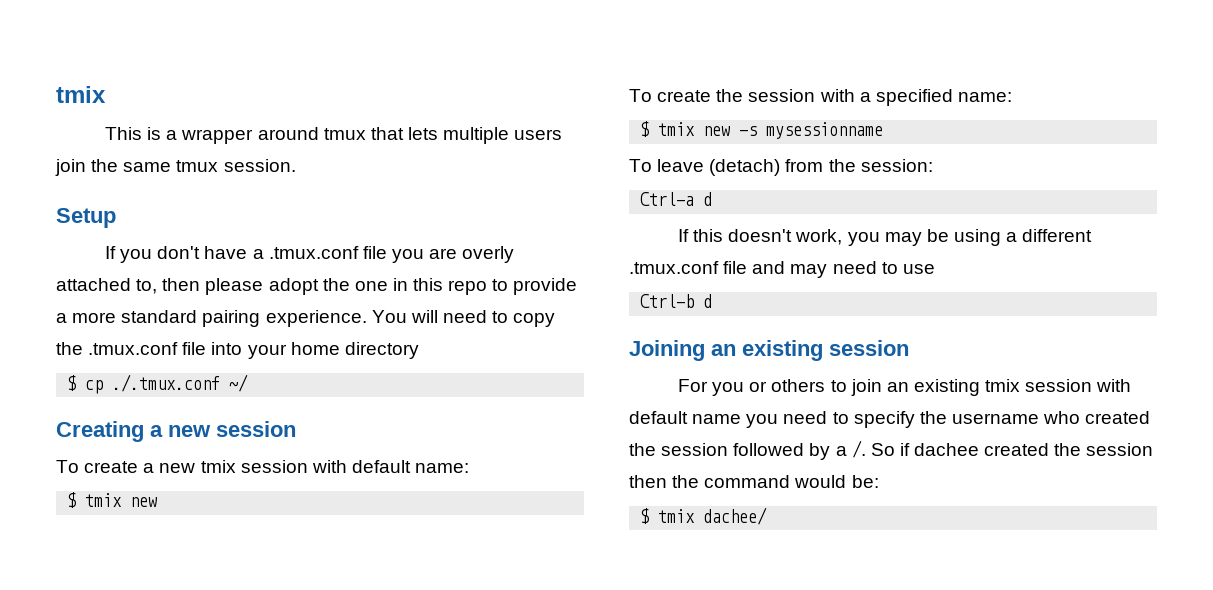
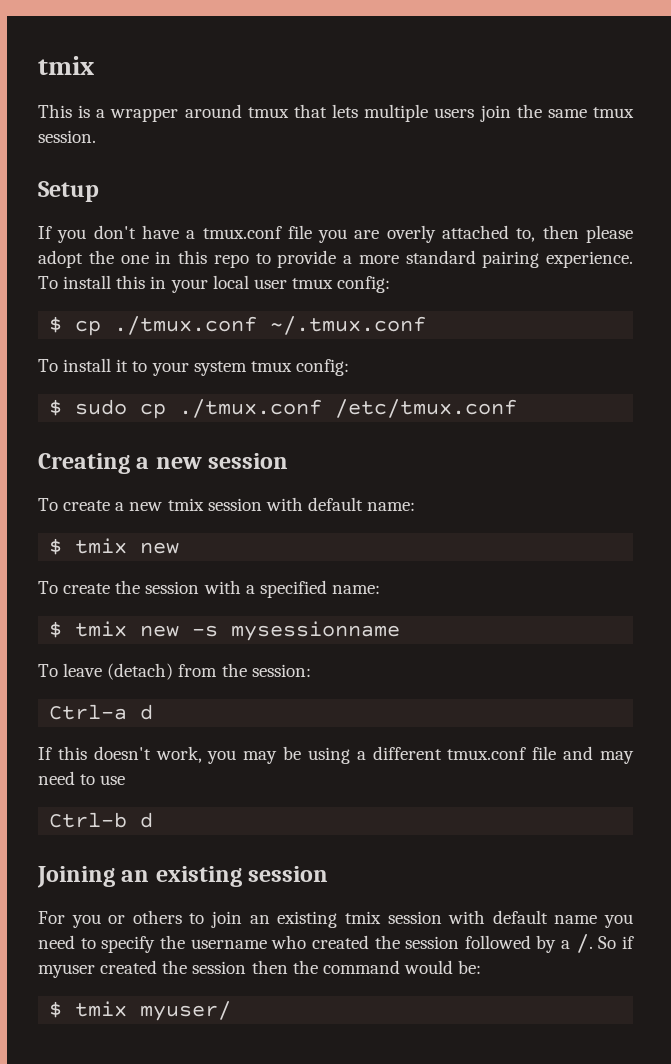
[268,246,359,259] .tmux.conf -> [202,226,282,239] tmux.conf
[371,310,556,327] [56,342,419,359] [67,374,249,394] You will need to copy the .tmux.conf file into your home directory // $ cp ./.tmux.conf ~/ -> [38,275,391,293] [49,316,427,336] [38,358,349,376] [49,399,518,419] To install this in your local user tmux config: // $ cp ./tmux.conf ~/.tmux.conf // To install it to your system tmux config: // $ sudo cp ./tmux.conf /etc/tmux.conf
[629,261,719,274] .tmux.conf -> [447,747,527,760] tmux.conf
[914,443,980,456] dachee -> [38,964,95,978] myuser
[703,507,768,525] dachee/ -> [140,1001,232,1021] myuser/

